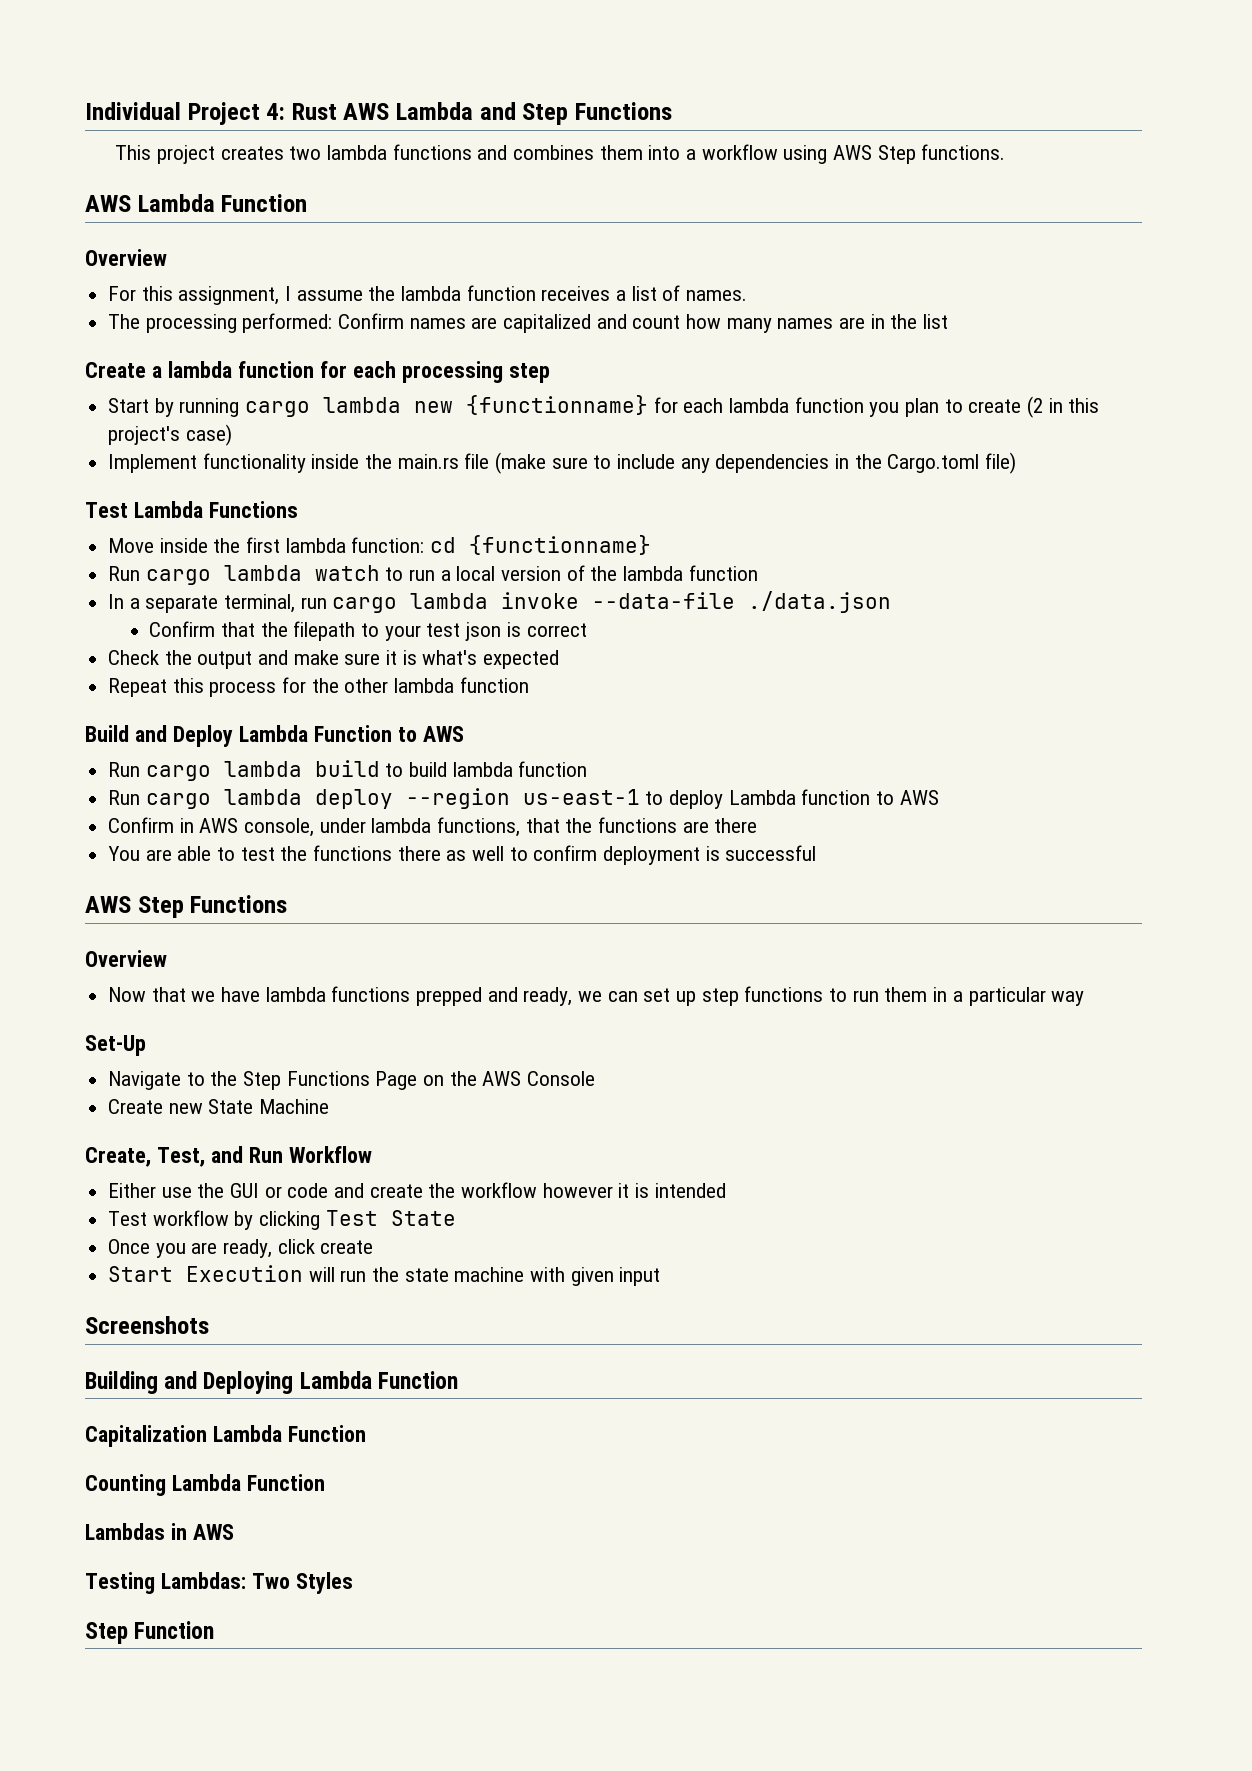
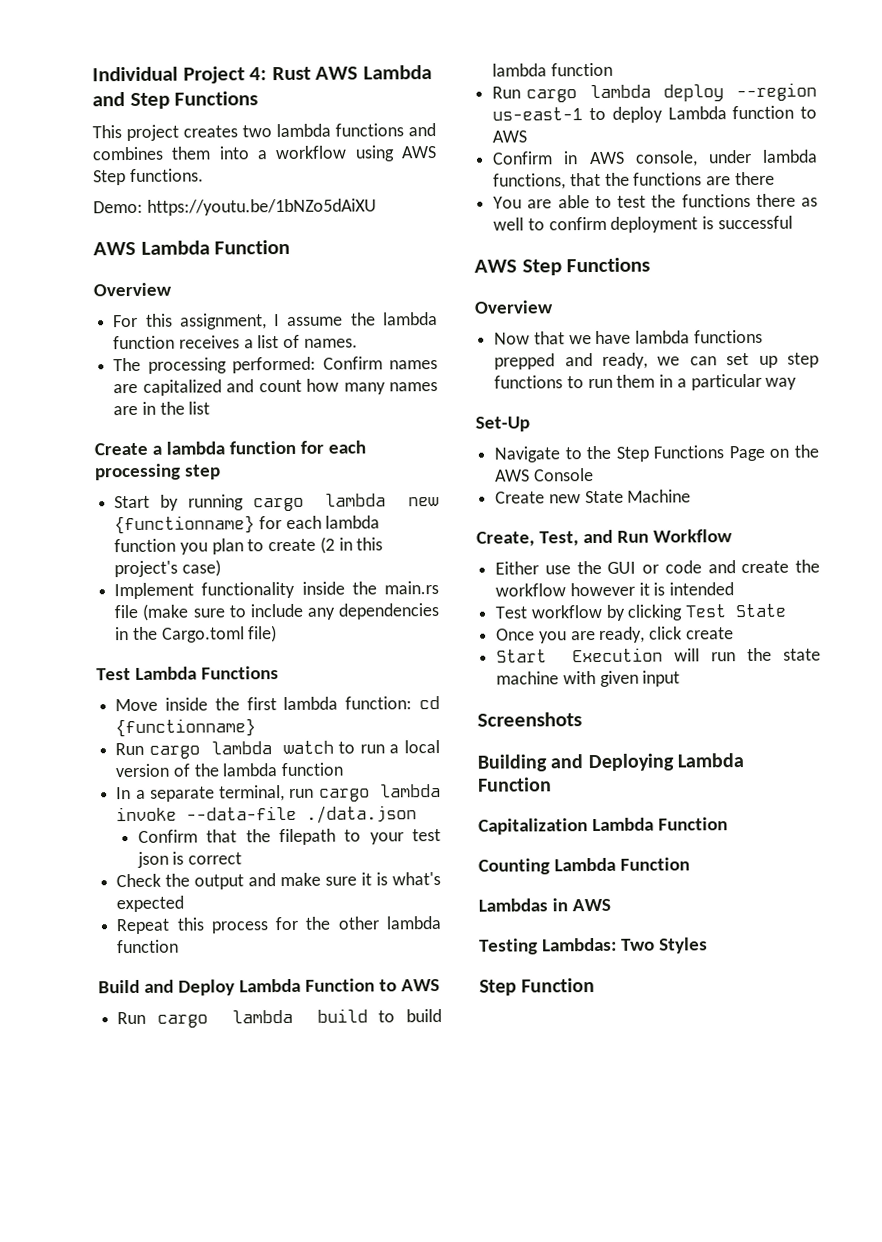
(1006, 152) none -> [93,198,377,216] // Demo: https://youtu.be/1bNZo5dAiXU

